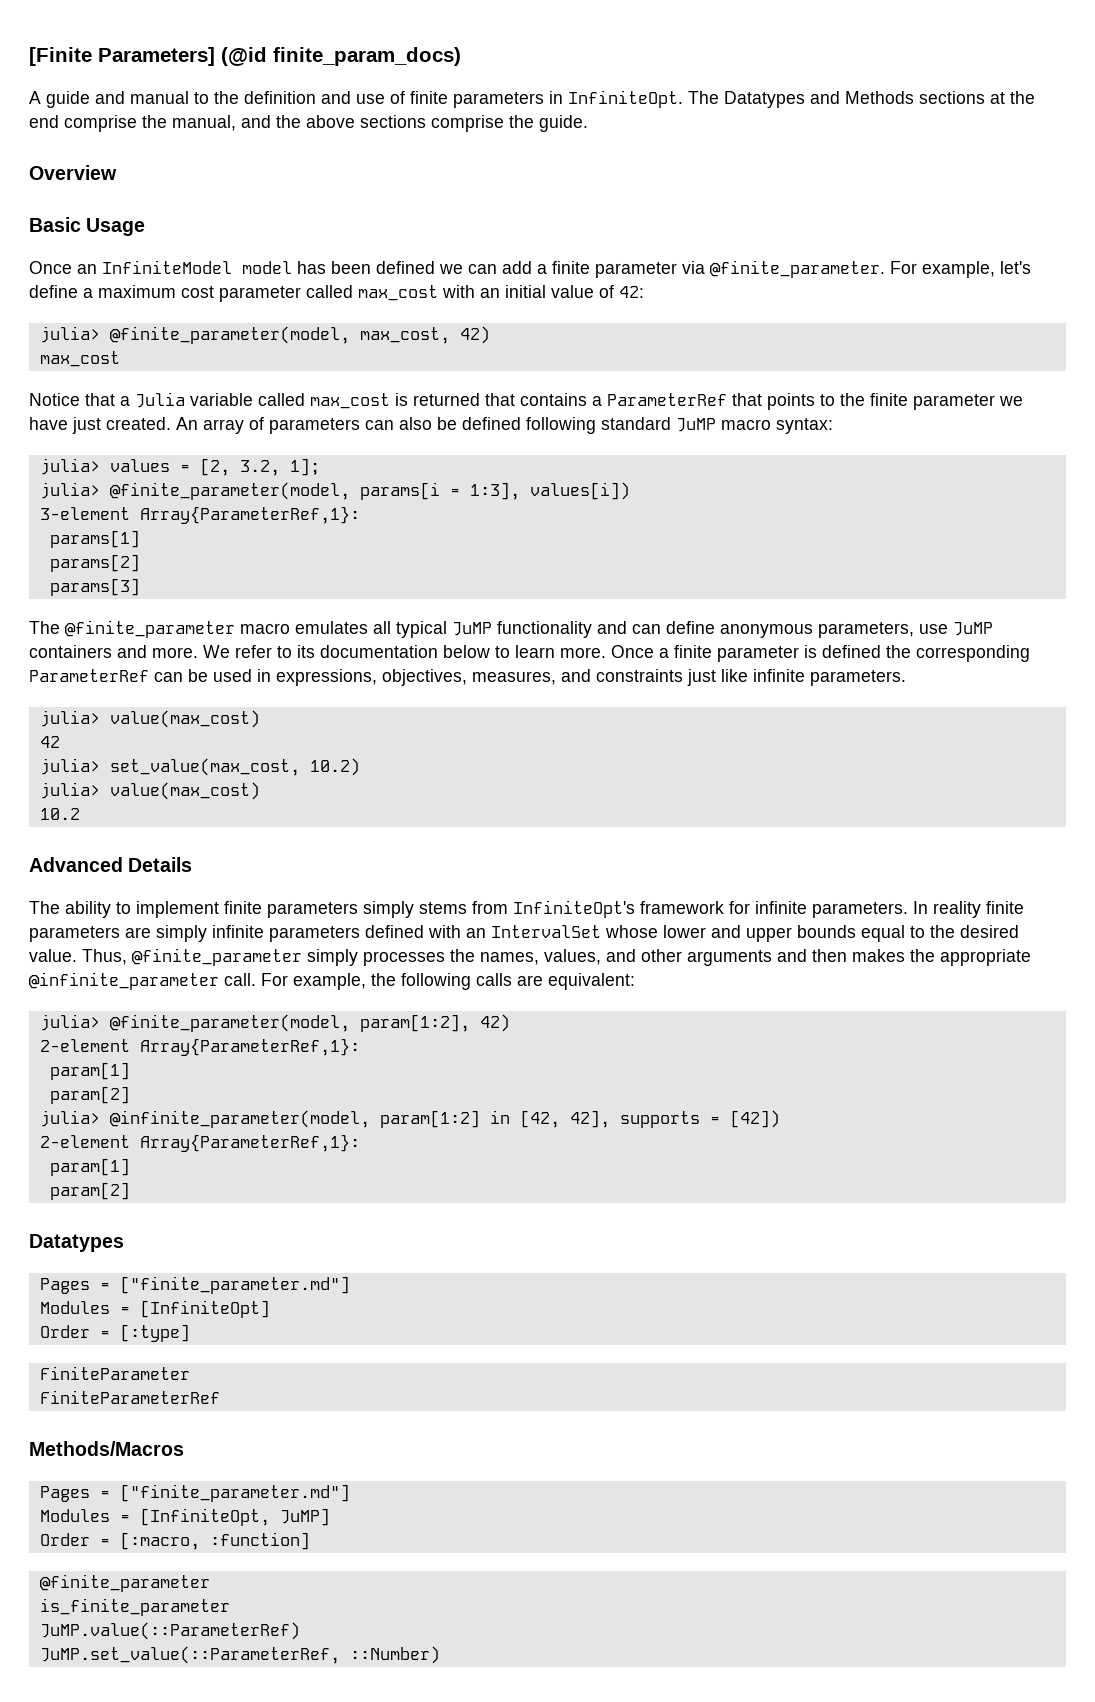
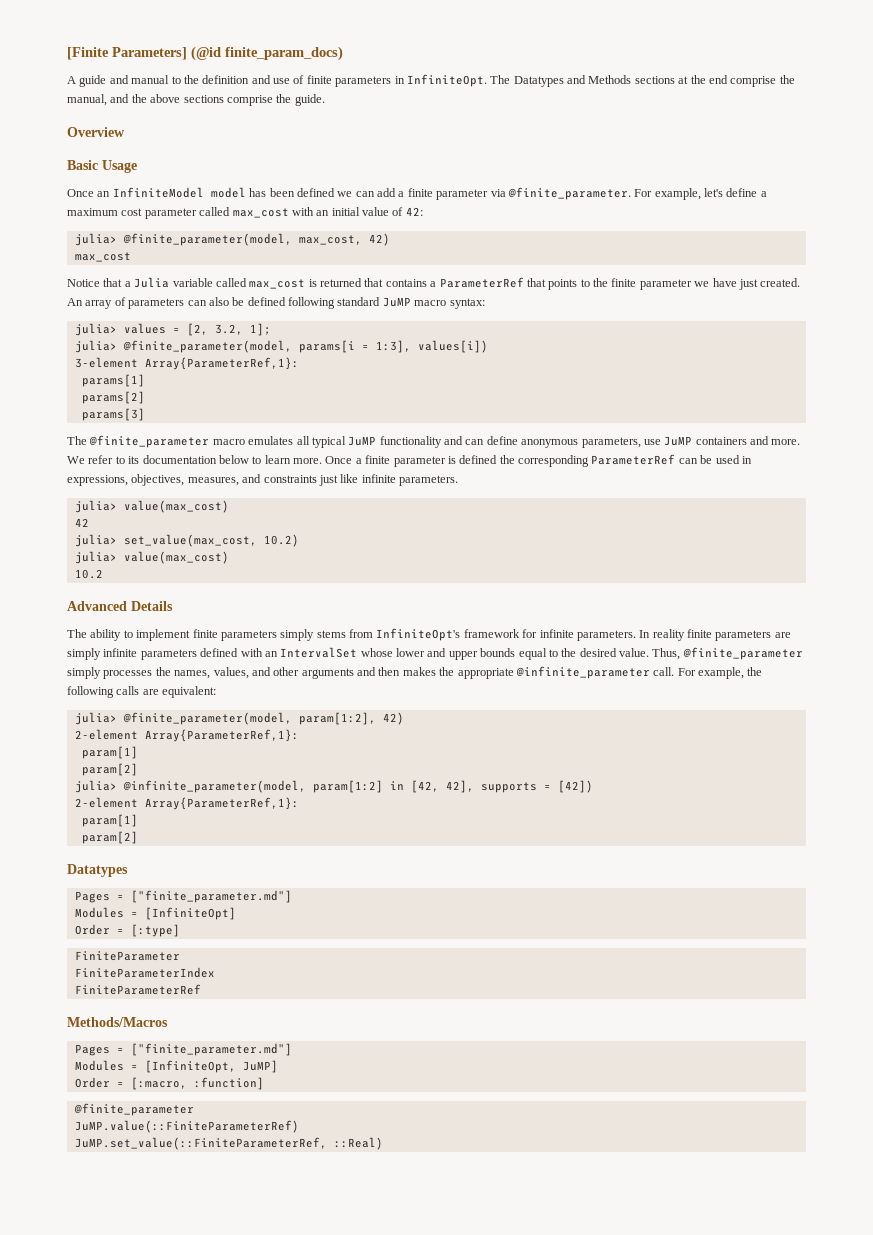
(190, 1373) none -> [74,967,215,978] // FiniteParameterIndex
[39,1598,230,1616] [39,1622,300,1640] [39,1646,440,1664] is_finite_parameter // JuMP.value(::ParameterRef) // JuMP.set_value(::ParameterRef, ::Number) -> [74,1120,299,1133] [74,1137,383,1150] JuMP.value(::FiniteParameterRef) // JuMP.set_value(::FiniteParameterRef, ::Real)

